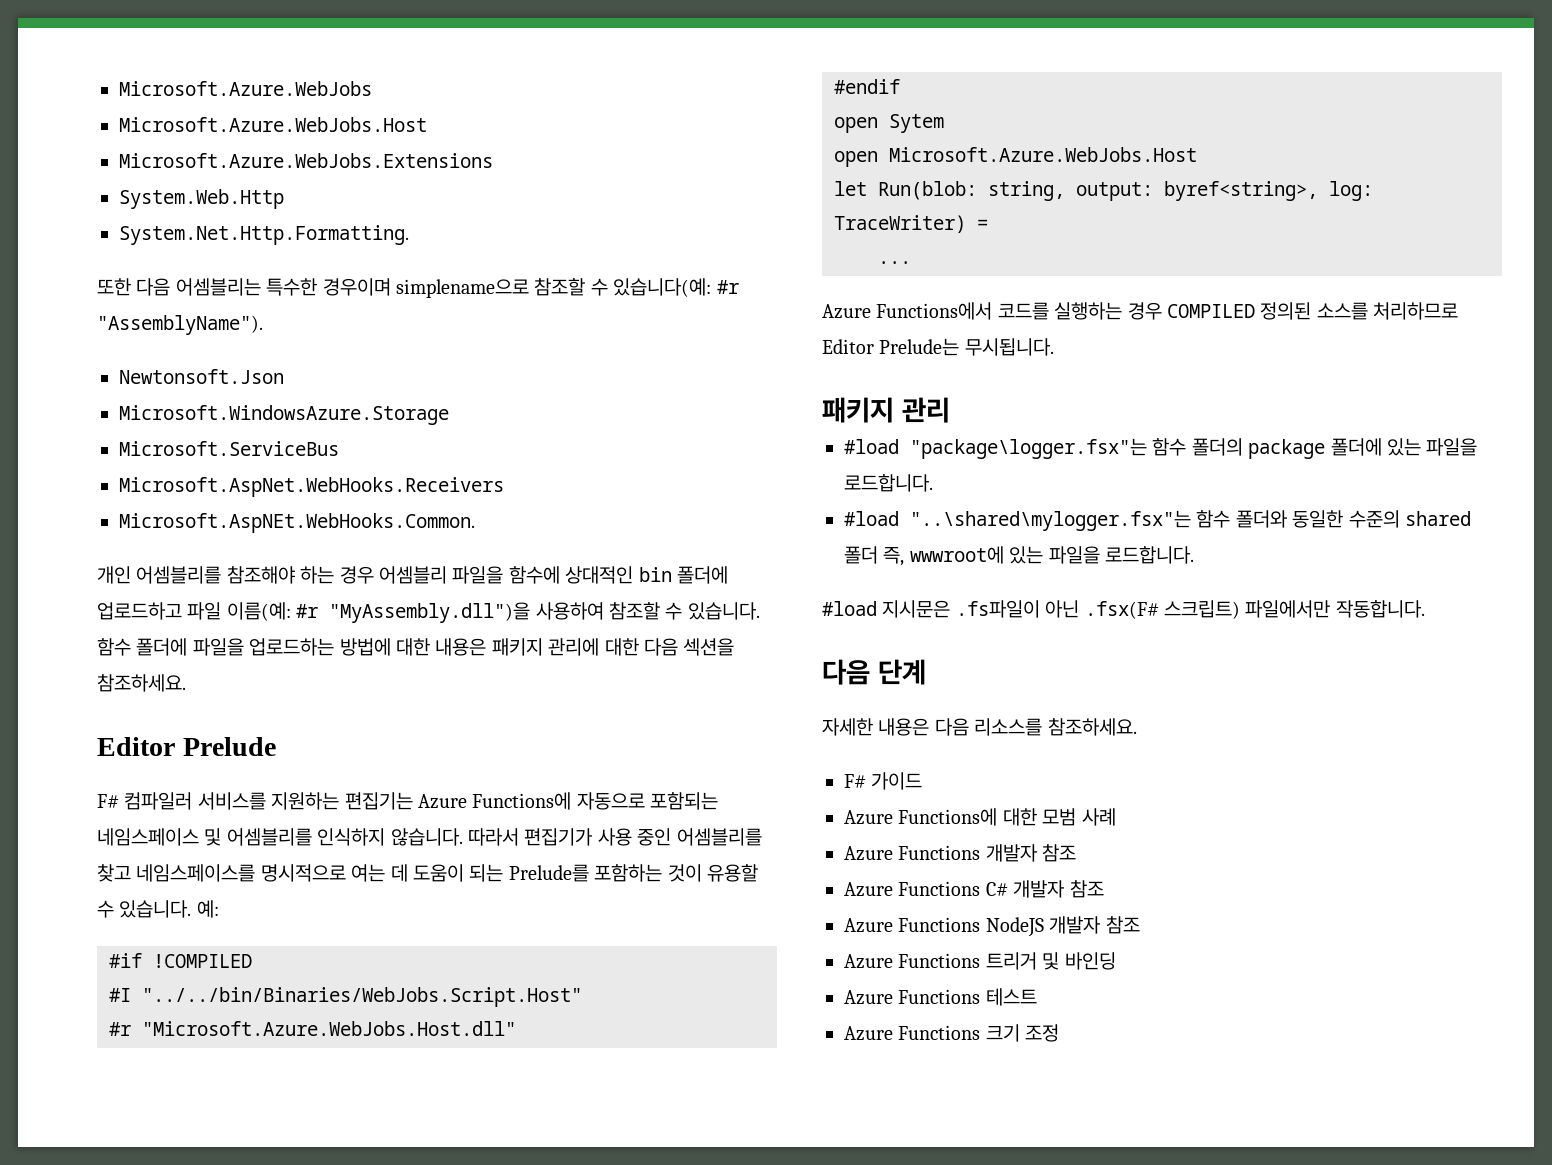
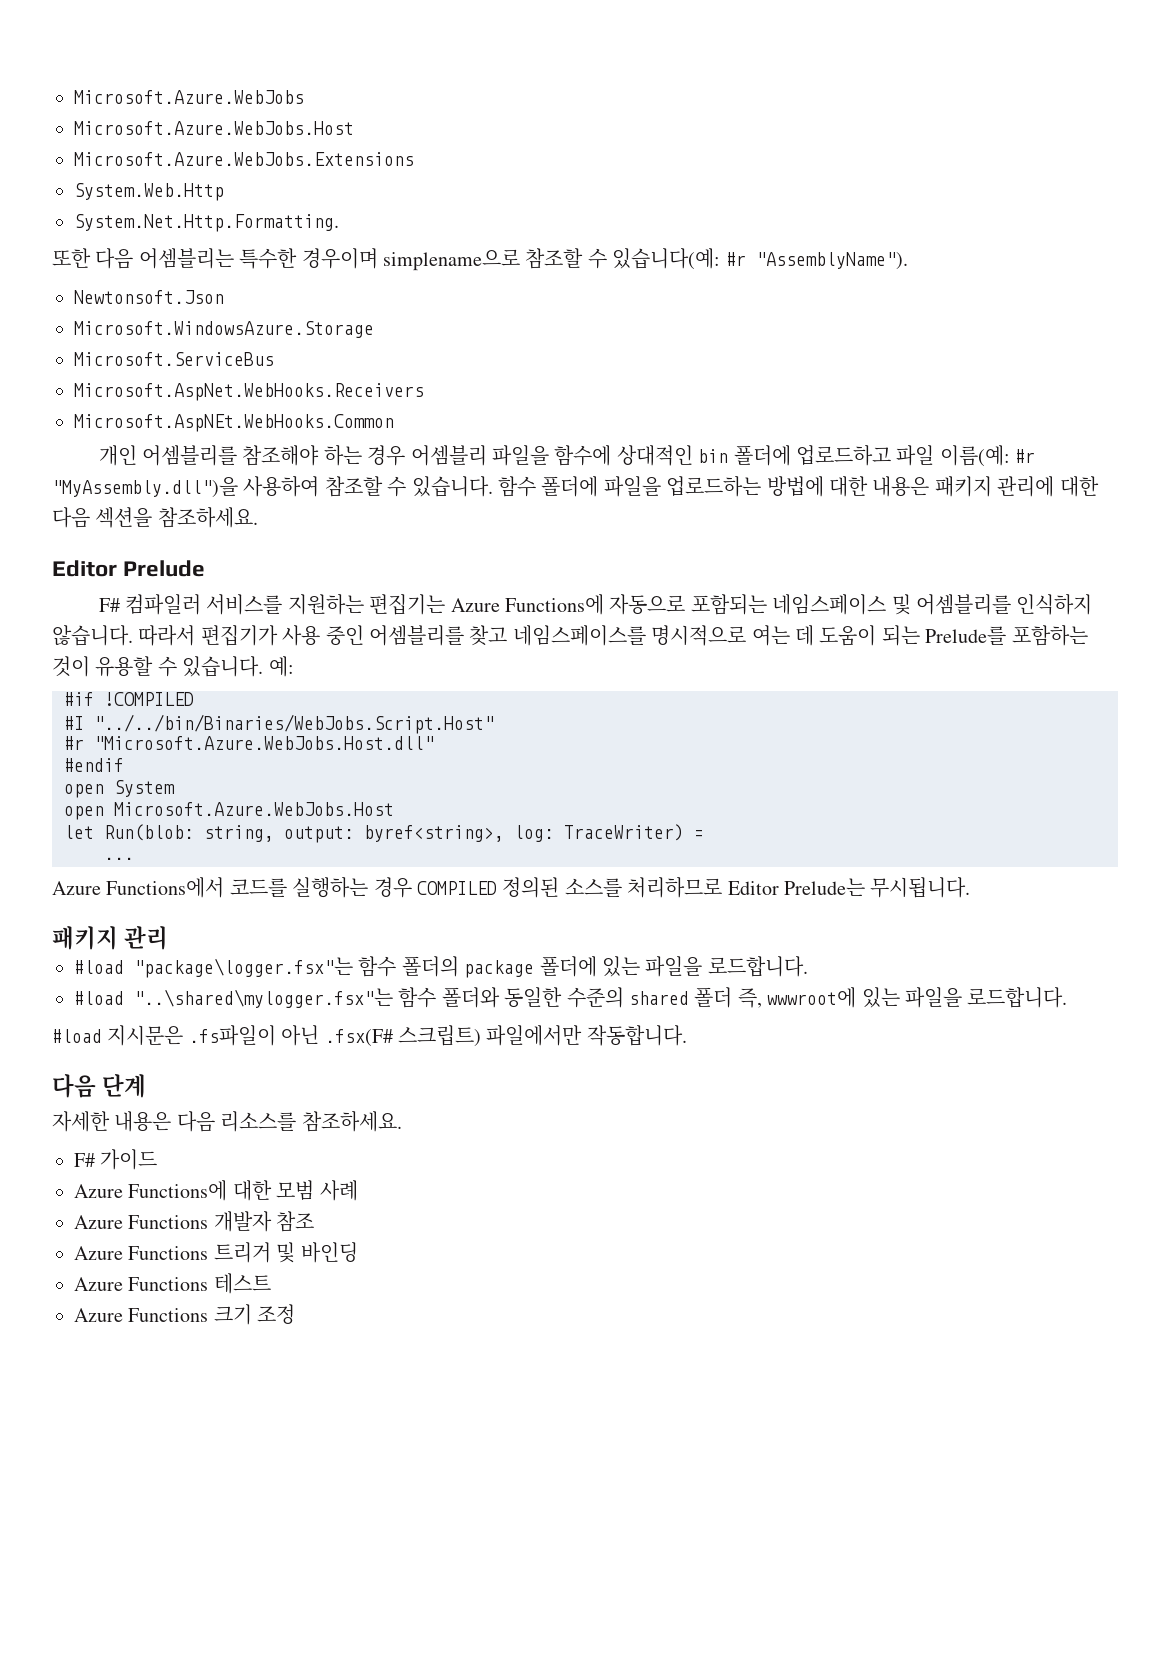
[119,513,475,533] Microsoft.AspNEt.WebHooks.Common. -> [74,414,394,432] Microsoft.AspNEt.WebHooks.Common
[889,114,944,133] Sytem -> [114,780,175,797] System
[844,880,1104,898] [844,916,1140,937] // Azure Functions C# 개발자 참조 // Azure Functions NodeJS 개발자 참조 -> (315, 1221) none

